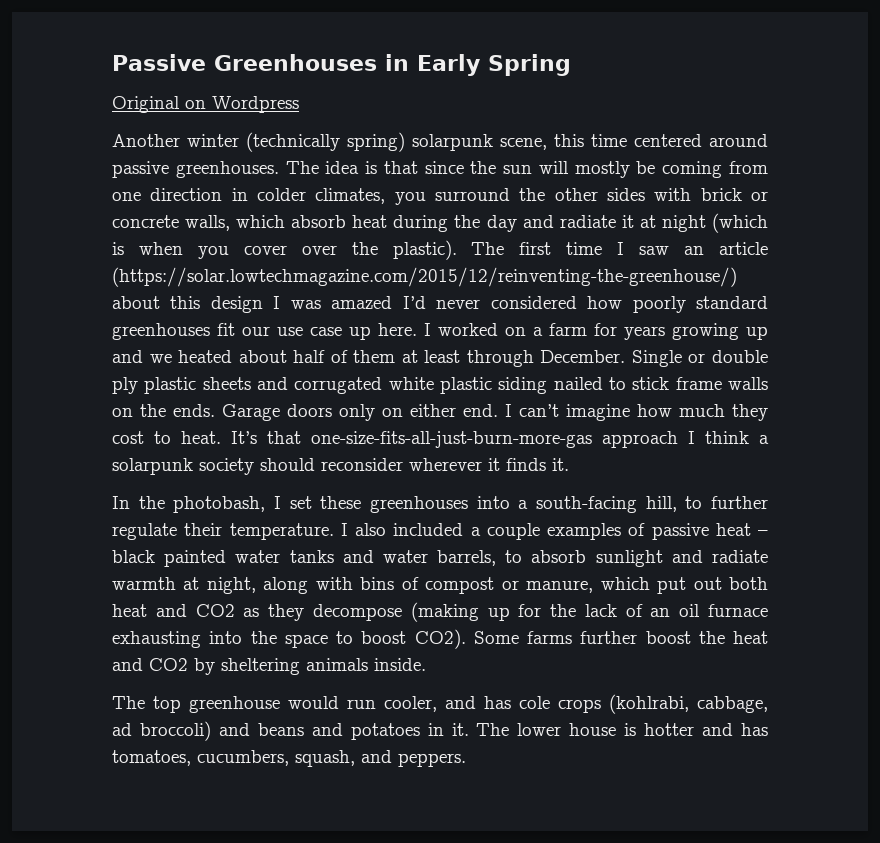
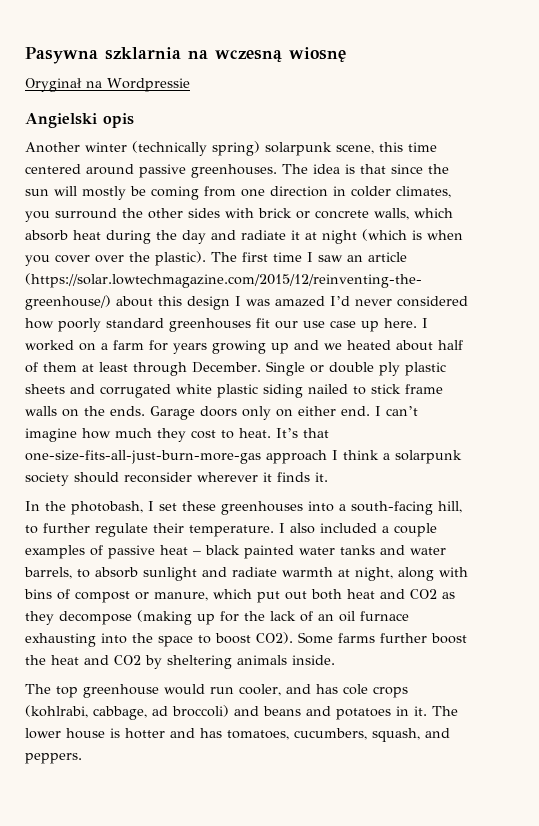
[112,54,571,76] [112,96,299,113] Passive Greenhouses in Early Spring // Original on Wordpress -> [25,47,346,64] [25,78,190,92] [25,113,134,128] Pasywna szklarnia na wczesną wiosnę // Oryginał na Wordpressie // Angielski opis

